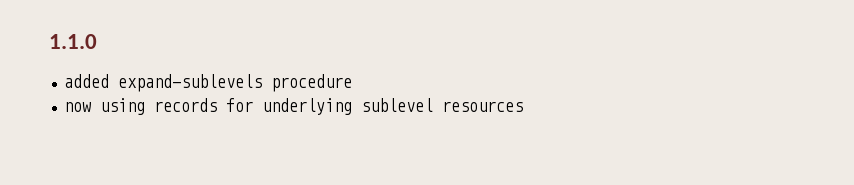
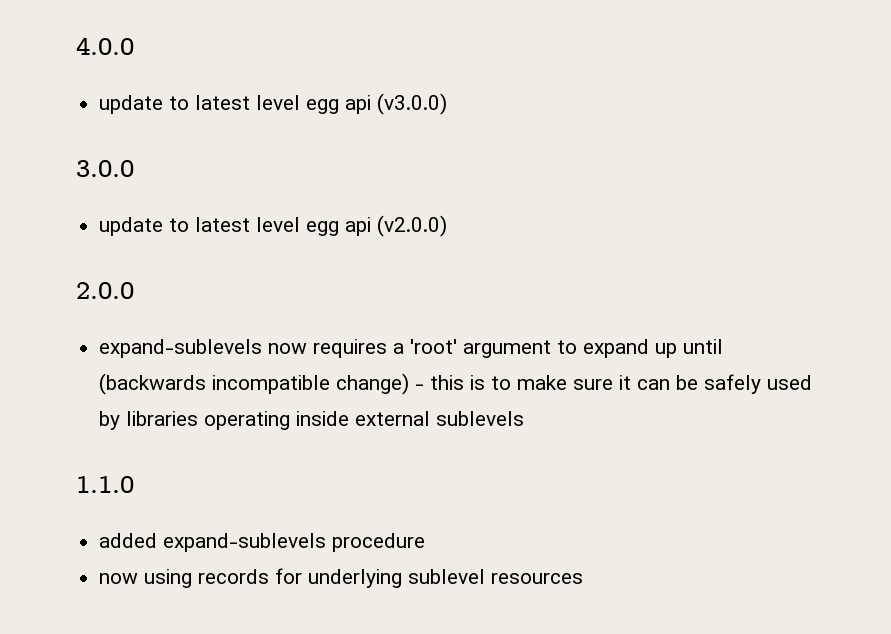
(49, 41) none -> [76,37,134,55] [99,93,448,115] [76,160,134,177] [99,215,448,237] [76,282,134,299] [99,339,724,358] [99,373,813,395] [99,411,525,430] 4.0.0 // update to latest level egg api (v3.0.0) // 3.0.0 // update to latest level egg api (v2.0.0) // 2.0.0 // expand-sublevels now requires a 'root' argument to expand up until (backwards incompatible change) - this is to make sure it can be safely used by libraries operating inside external sublevels //

